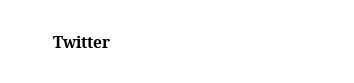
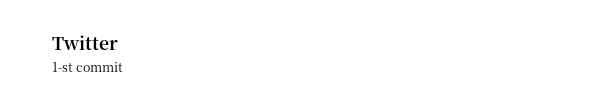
(110, 42) none -> [52,62,124,72] // 1-st commit

